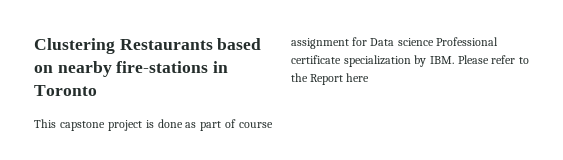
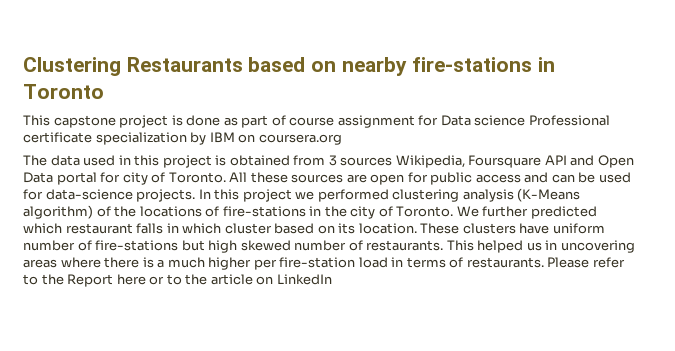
[430,56,454,64] IBM. -> [209,132,342,145] [23,155,634,168] [23,172,631,185] [23,188,581,202] [23,205,597,219] [23,223,605,234] [23,240,635,253] [23,257,544,270] IBM on coursera.org // The data used in this project is obtained from 3 sources Wikipedia, Foursquare API and Open Data portal for city of Toronto. All these sources are open for public access and can be used for data-science projects. In this project we performed clustering analysis (K-Means algorithm) of the locations of fire-stations in the city of Toronto. We further predicted which restaurant falls in which cluster based on its location. These clusters have uniform number of fire-stations but high skewed number of restaurants. This helped us in uncovering areas where there is a much higher per fire-station load in terms of restaurants.
(370, 77) none -> [149,274,332,285] or to the article on LinkedIn

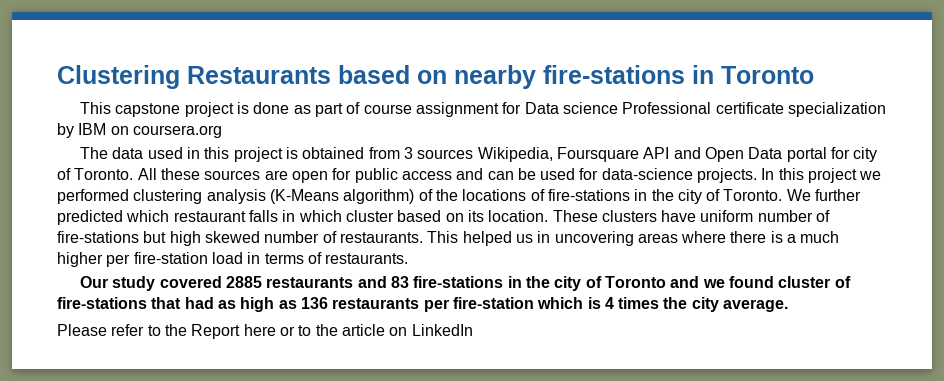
(544, 262) none -> [80,276,851,291] [57,297,789,312] // Our study covered 2885 restaurants and 83 fire-stations in the city of Toronto and we found cluster of fire-stations that had as high as 136 restaurants per fire-station which is 4 times the city average. //

